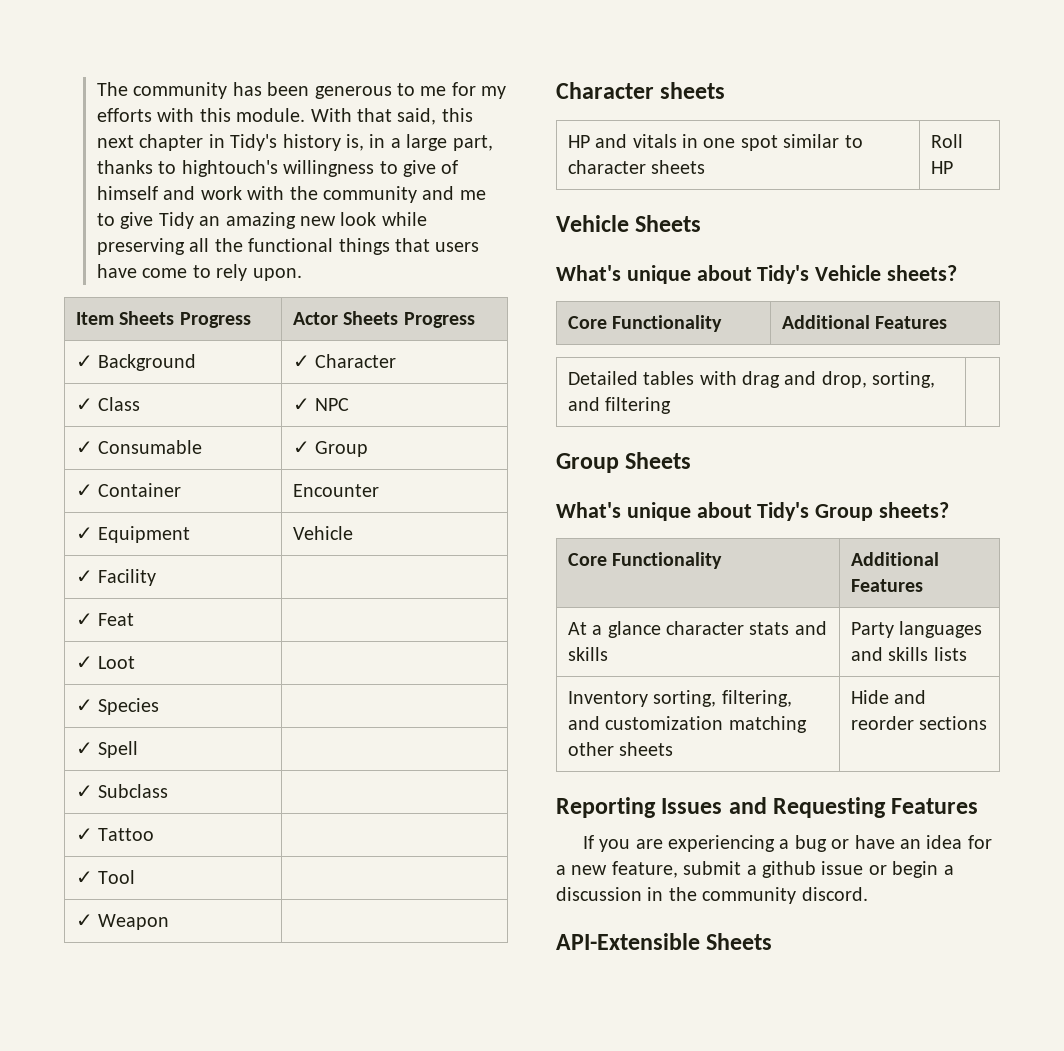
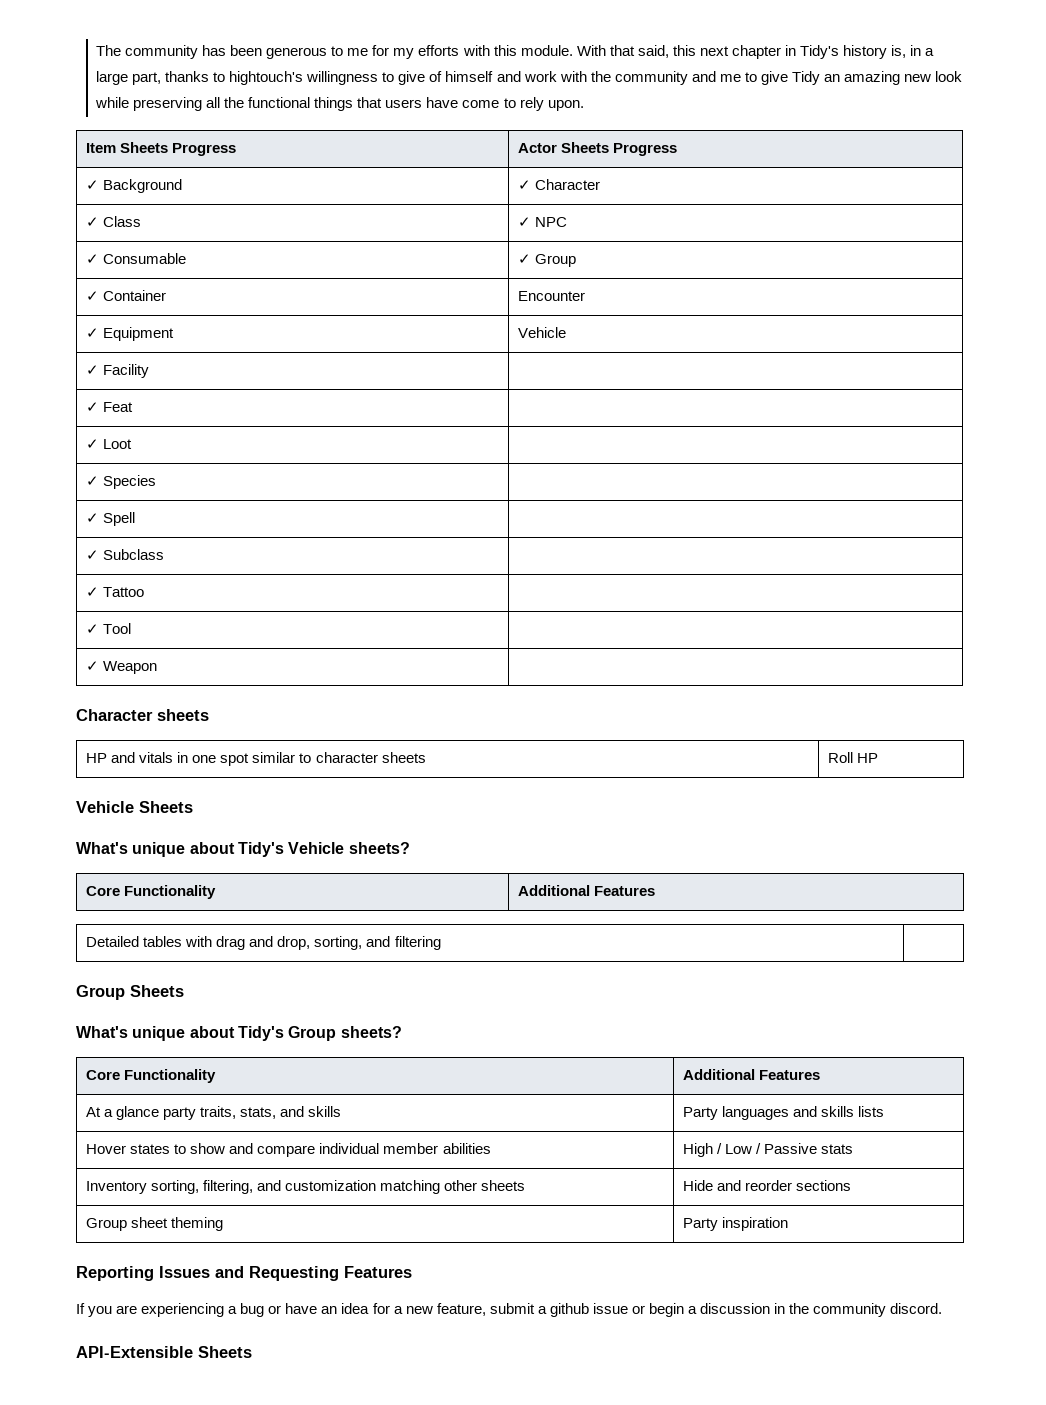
[665,621,790,635] character stats -> [163,1106,277,1120] party traits, stats,
(967, 654) none -> [86,1143,491,1157] [683,1143,854,1157] // Hover states to show and compare individual member abilities | High / Low / Passive stats
(988, 723) none -> [86,1217,224,1231] [683,1217,789,1231] // Group sheet theming | Party inspiration

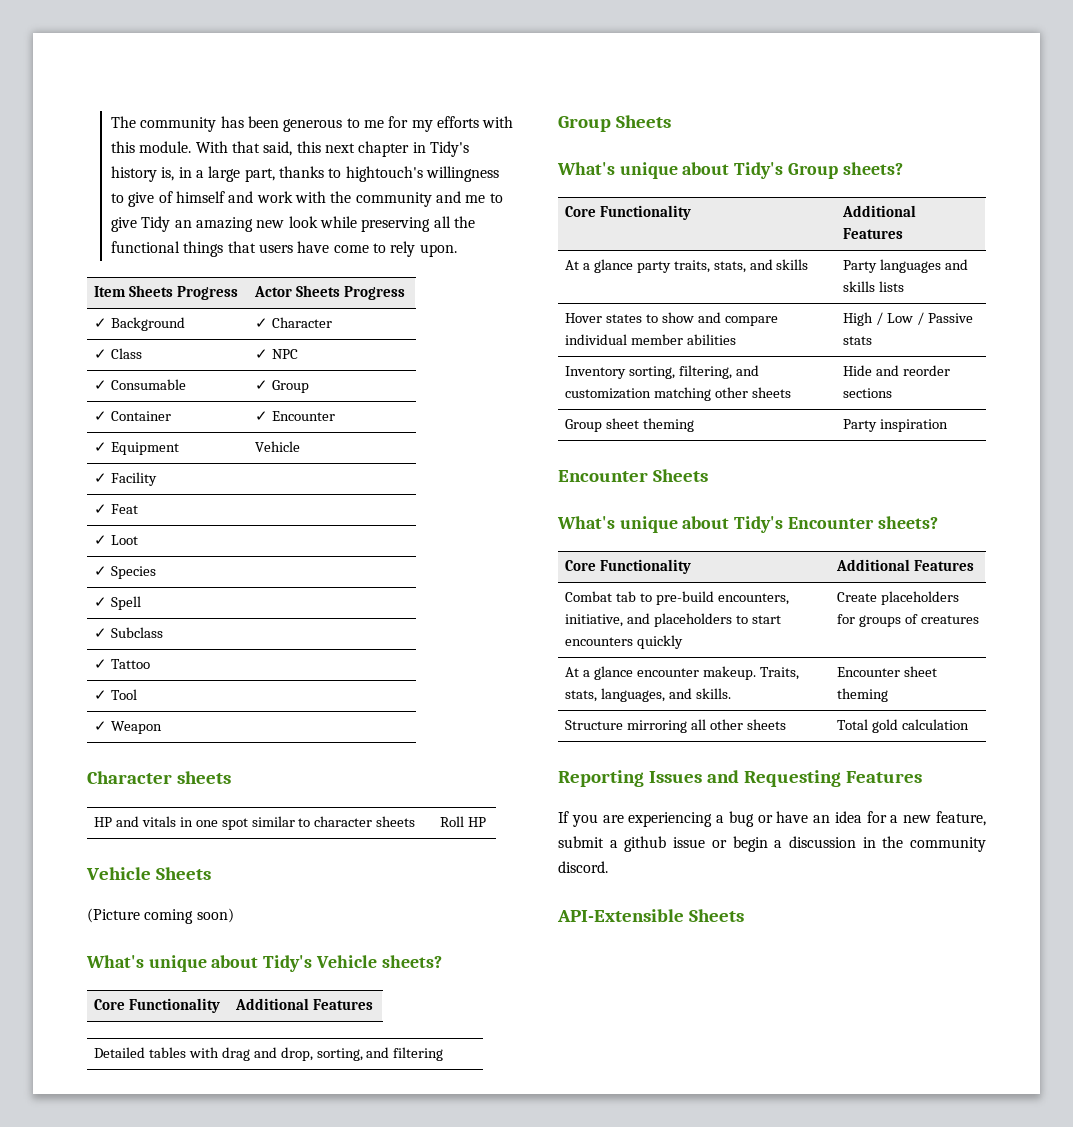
(167, 295) none -> [255,411,269,421] ✓
(193, 807) none -> [87,908,234,924] // (Picture coming soon)
(789, 1224) none -> [558,469,708,482] [557,516,938,533] [565,559,691,574] [836,559,974,571] [565,591,789,605] [565,613,781,627] [565,635,683,649] [837,591,959,605] [837,614,979,627] [565,666,799,680] [565,688,731,702] [837,666,937,677] [837,688,889,702] [565,719,786,733] [837,719,969,733] // Encounter Sheets // What's unique about Tidy's Encounter sheets? // Core Functionality | Additional Features // Combat tab to pre-build encounters, initiative, and placeholders to start encounters quickly | Create placeholders for groups of creatures // At a glance encounter makeup. Traits, stats, languages, and skills. | Encounter sheet theming // Structure mirroring all other sheets | Total gold calculation

